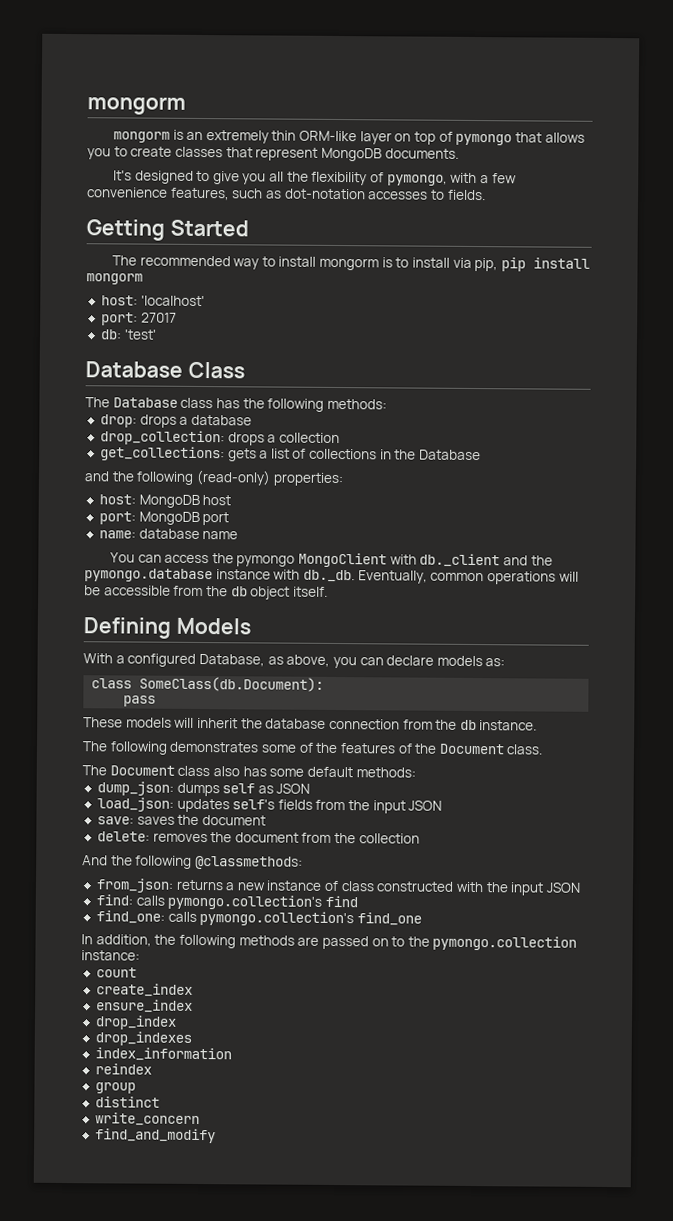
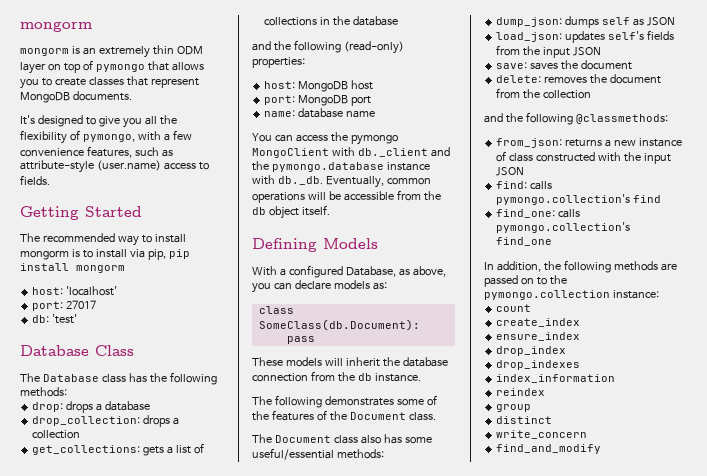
[299,130,358,142] ORM-like -> [176,46,203,55] ODM
[284,188,429,200] dot-notation accesses -> [20,160,196,173] attribute-style (user.name) access
[419,449,482,461] Database -> [353,16,399,26] database
[306,766,353,778] default -> [252,448,334,460] useful/essential
[82,855,108,866] And -> [484,113,503,123] and

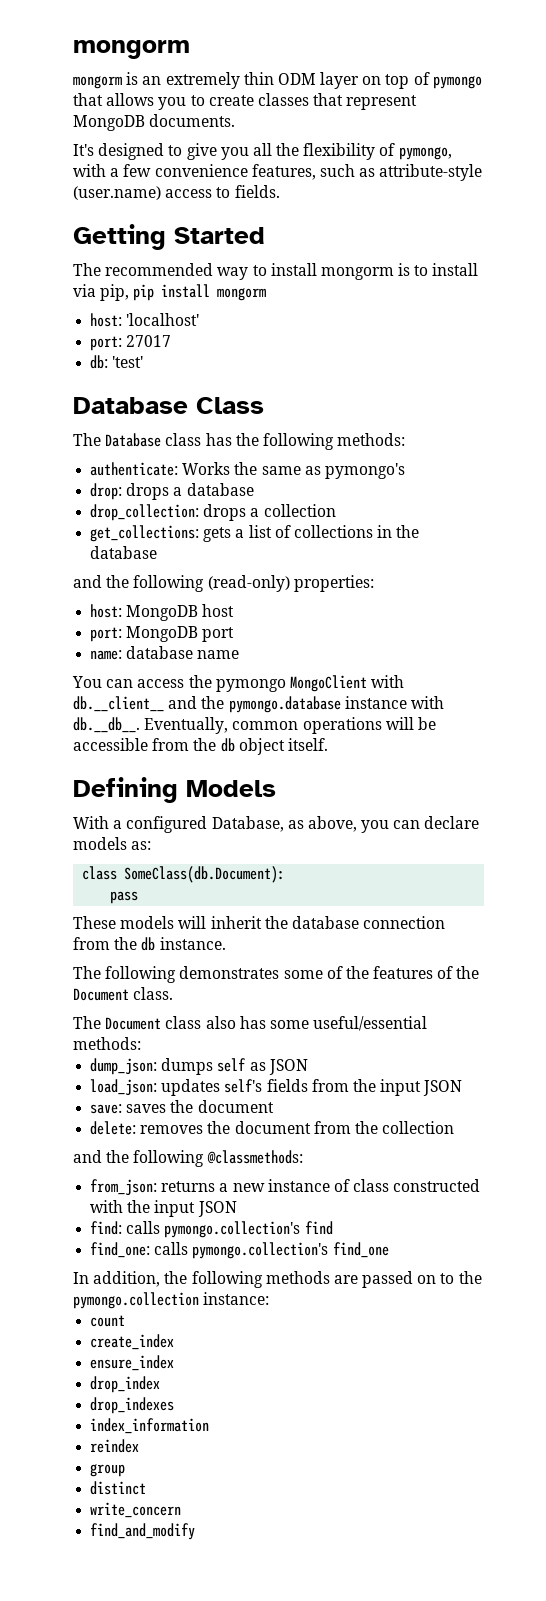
(67, 392) none -> [90,462,405,479] // authenticate: Works the same as pymongo's
[357,148,428,157] db._client -> [73,696,164,712] db.__client__
[277,176,323,185] db._db. -> [73,717,140,733] db.__db__.

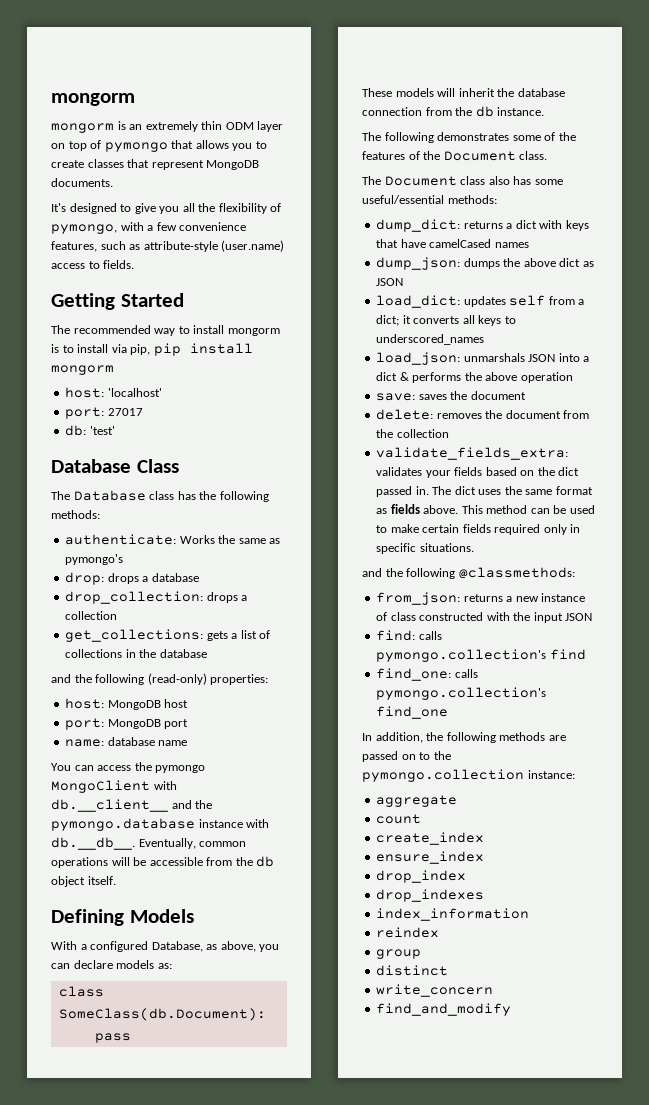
(141, 1043) none -> [376,219,589,232] [376,239,529,248] // dump_dict: returns a dict with keys that have camelCased names
[217,1058,247,1072] self -> [503,258,581,267] the above dict
[90,1079,463,1096] load_json: updates self's fields from the input JSON -> [376,295,585,308] [376,315,516,326] [376,334,485,345] [376,352,590,365] [376,372,573,383] load_dict: updates self from a dict; it converts all keys to underscored_names // load_json: unmarshals JSON into a dict & performs the above operation
(455, 1127) none -> [376,447,569,460] [376,467,580,478] [376,486,593,497] [376,504,595,514] [376,524,581,535] [376,543,474,554] // validate_fields_extra: validates your fields based on the dict passed in. The dict uses the same format as fields above. This method can be used to make certain fields required only in specific situations.
(270, 1298) none -> [376,795,458,807] // aggregate

